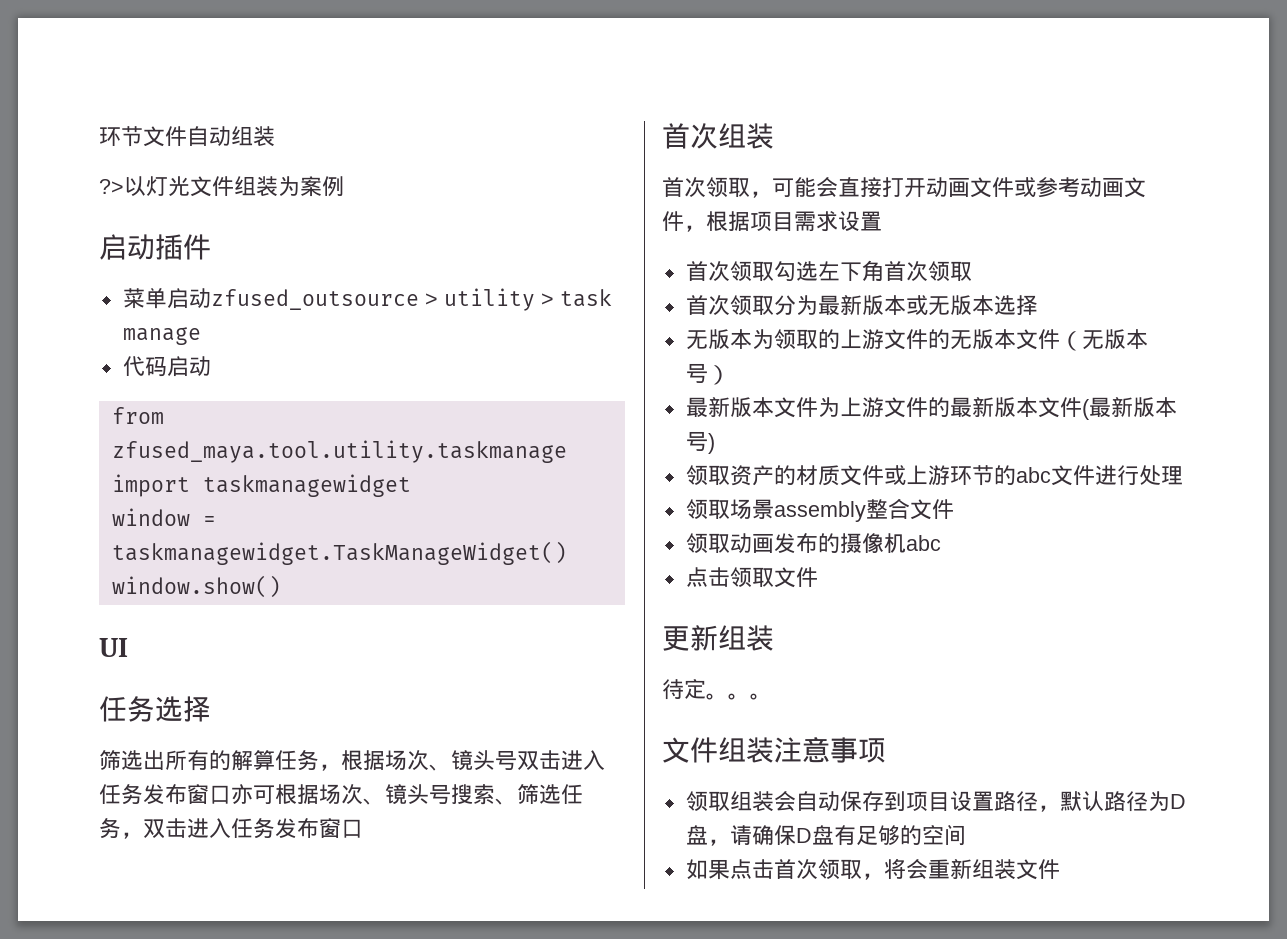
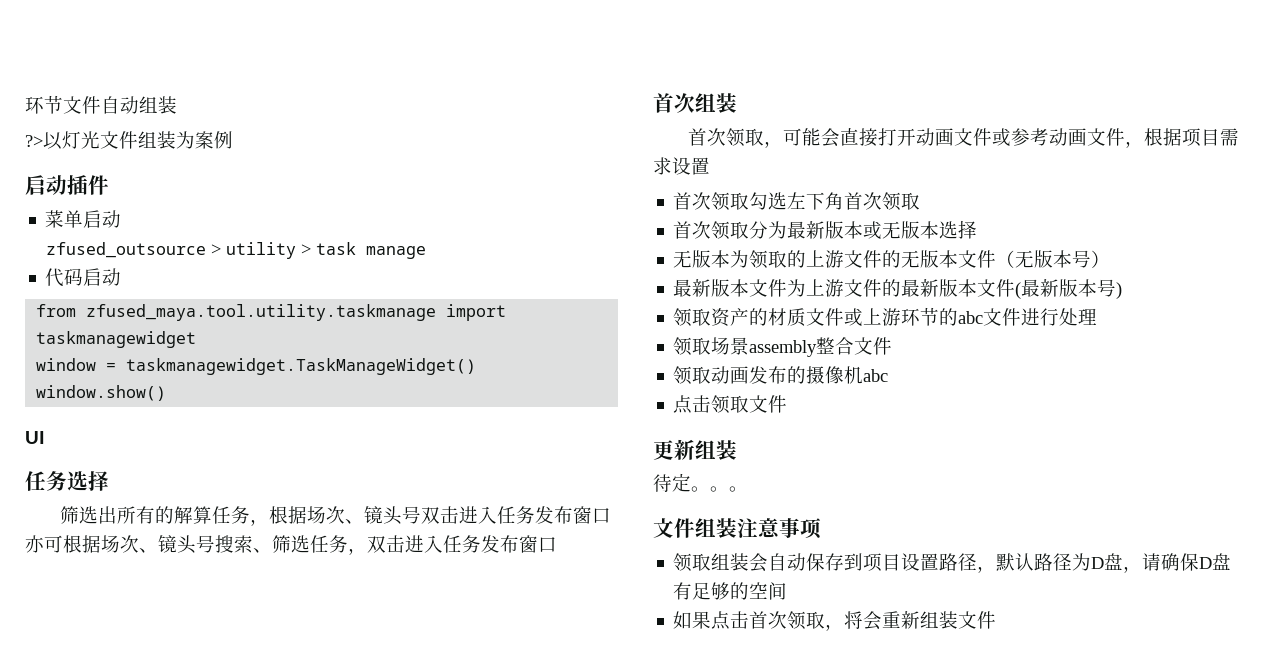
(211, 298) none -> (122, 219) //

